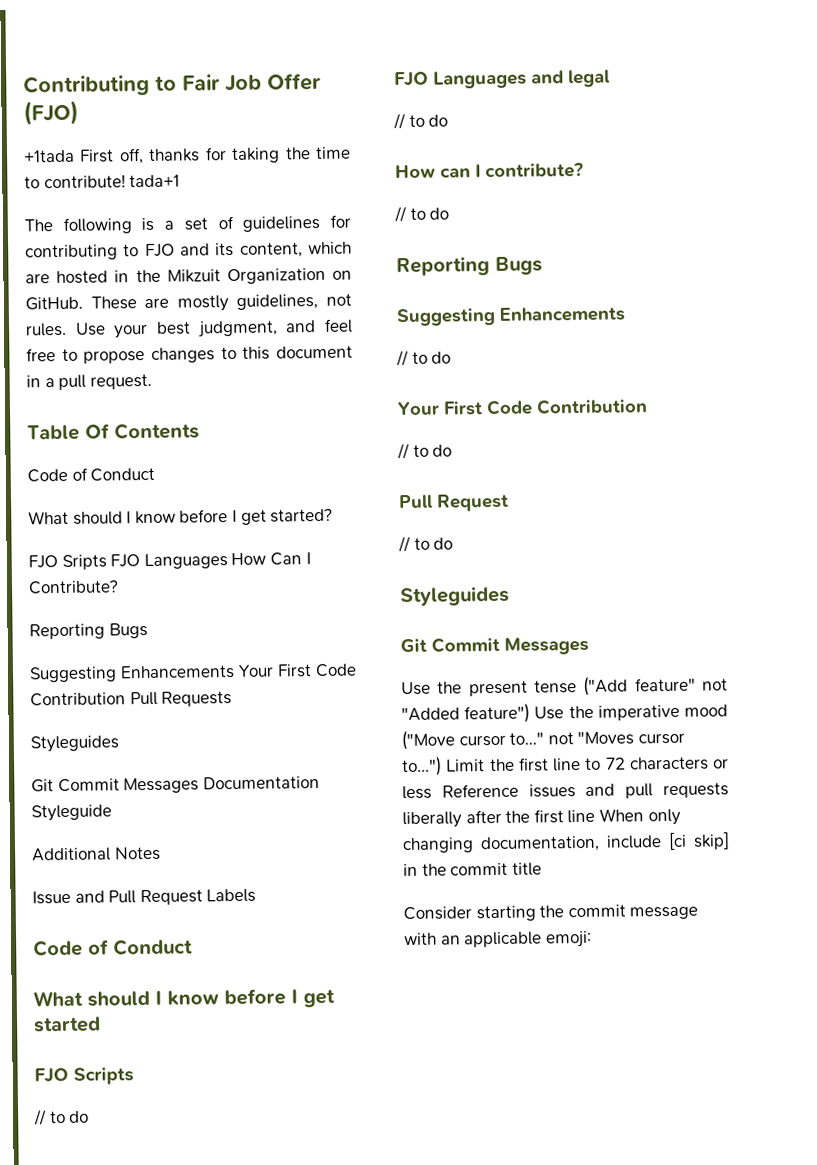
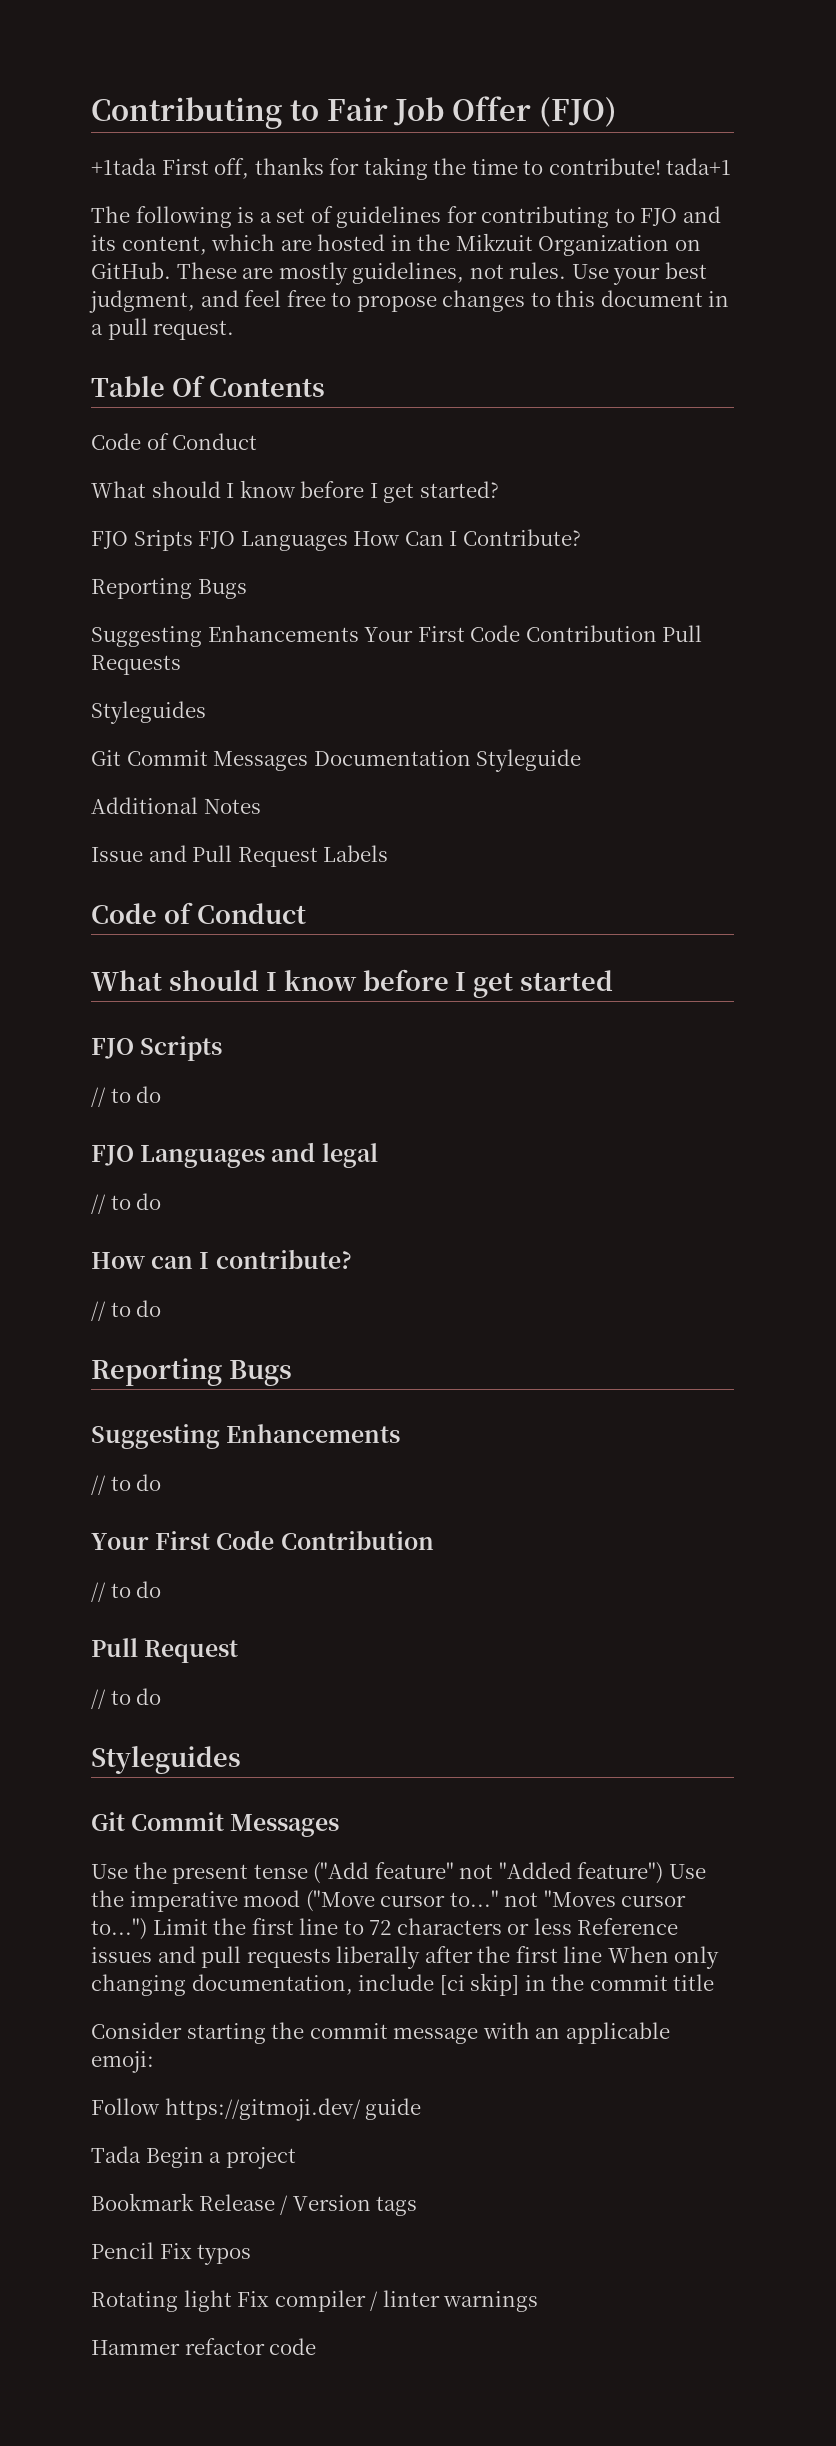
(592, 939) none -> [91,2098,422,2121] [91,2146,296,2169] [91,2193,418,2216] [91,2242,252,2265] [91,2290,539,2312] [91,2338,317,2355] // Follow https://gitmoji.dev/ guide // Tada Begin a project // Bookmark Release / Version tags // Pencil Fix typos // Rotating light Fix compiler / linter warnings // Hammer refactor code

